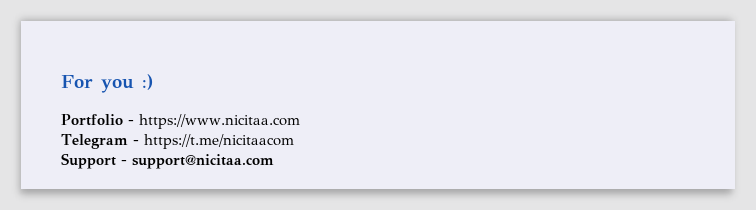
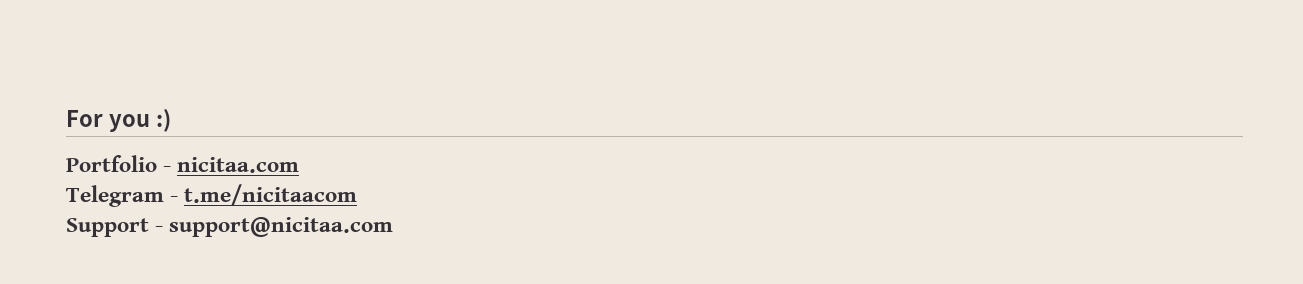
[139,114,300,129] https://www.nicitaa.com -> [177,157,300,173] nicitaa.com
[143,134,294,149] https://t.me/nicitaacom -> [184,184,358,206] t.me/nicitaacom

